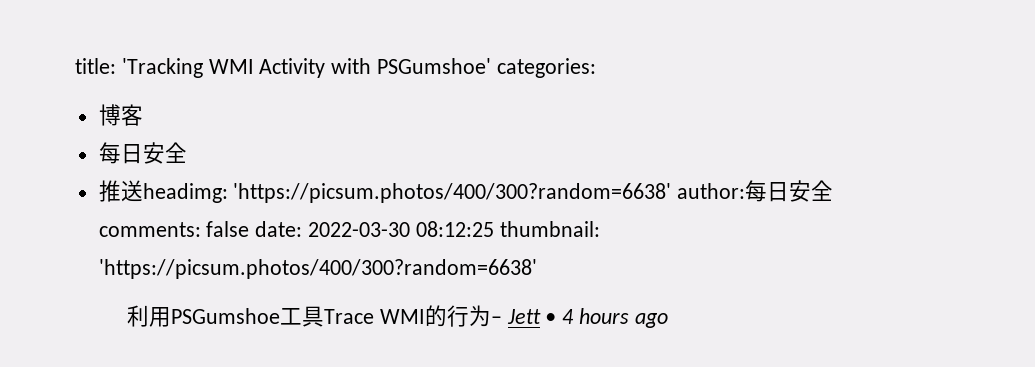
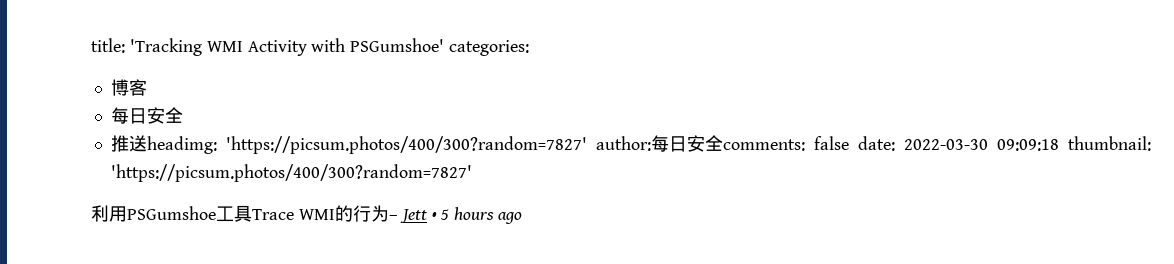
[233,183,672,203] 'https://picsum.photos/400/300?random=6638' -> [225,136,587,154] 'https://picsum.photos/400/300?random=7827'
[415,221,600,237] [98,259,537,279] 08:12:25 thumbnail: 'https://picsum.photos/400/300?random=6638' -> [996,136,1152,151] [110,164,472,182] 09:09:18 thumbnail: 'https://picsum.photos/400/300?random=7827'
[562,309,575,324] 4 -> [440,209,450,220] 5

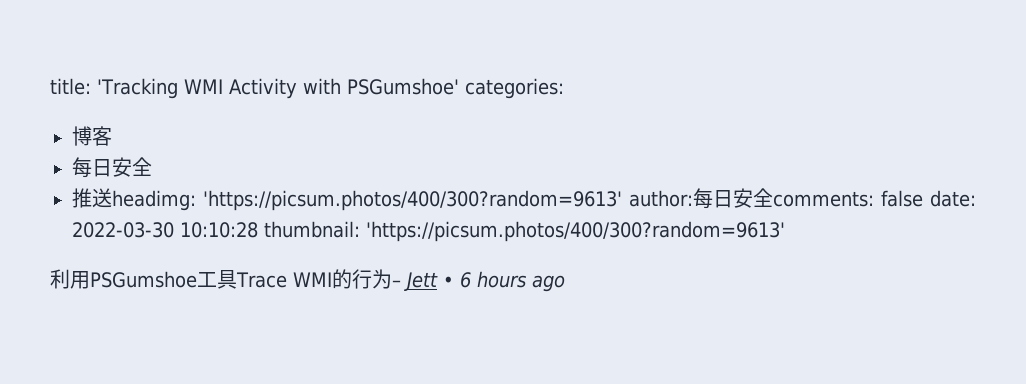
[225,136,587,154] 'https://picsum.photos/400/300?random=7827' -> [203,190,622,211] 'https://picsum.photos/400/300?random=9613'
[996,136,1152,151] [110,164,472,182] 09:09:18 thumbnail: 'https://picsum.photos/400/300?random=7827' -> [180,221,785,242] 10:10:28 thumbnail: 'https://picsum.photos/400/300?random=9613'
[440,209,450,220] 5 -> [459,272,471,288] 6

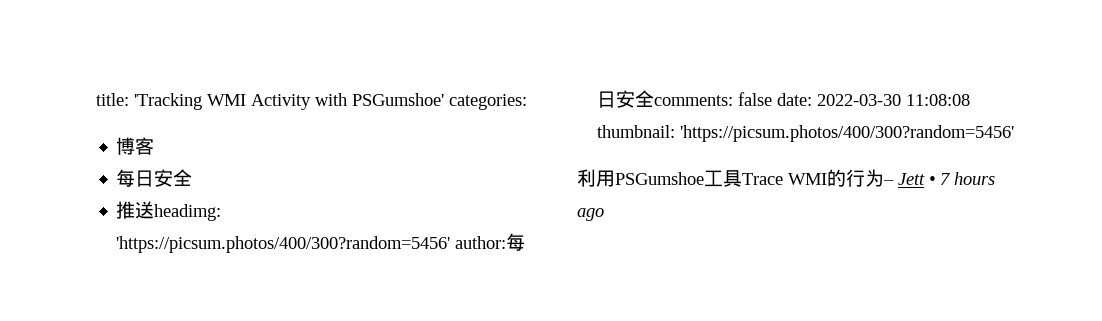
[203,190,622,211] 'https://picsum.photos/400/300?random=9613' -> [116,236,451,253] 'https://picsum.photos/400/300?random=5456'
[180,221,785,242] 10:10:28 thumbnail: 'https://picsum.photos/400/300?random=9613' -> [906,94,971,106] [597,125,1015,142] 11:08:08 thumbnail: 'https://picsum.photos/400/300?random=5456'
[459,272,471,288] 6 -> [940,173,950,185] 7

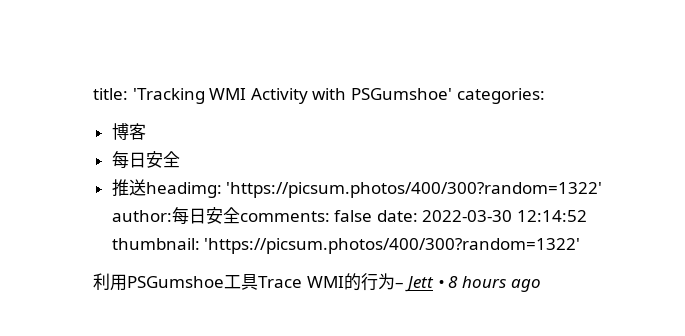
[116,236,451,253] 'https://picsum.photos/400/300?random=5456' -> [226,182,603,198] 'https://picsum.photos/400/300?random=1322'
[906,94,971,106] [597,125,1015,142] 11:08:08 thumbnail: 'https://picsum.photos/400/300?random=5456' -> [517,210,588,222] [111,238,581,254] 12:14:52 thumbnail: 'https://picsum.photos/400/300?random=1322'
[940,173,950,185] 7 -> [448,276,459,288] 8

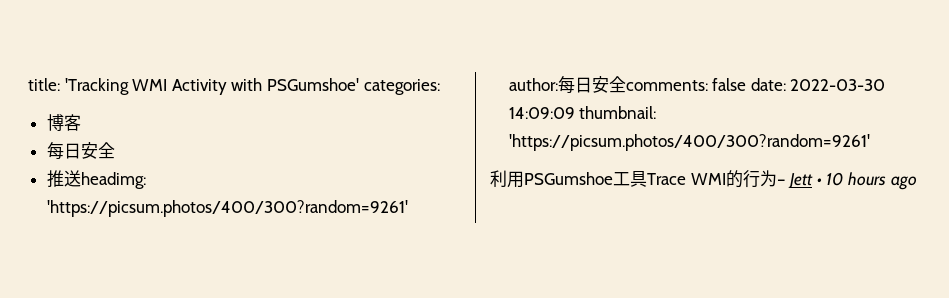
[226,182,603,198] 'https://picsum.photos/400/300?random=1322' -> [46,200,408,217] 'https://picsum.photos/400/300?random=9261'
[517,210,588,222] [111,238,581,254] 12:14:52 thumbnail: 'https://picsum.photos/400/300?random=1322' -> [508,106,657,119] [508,134,870,151] 14:09:09 thumbnail: 'https://picsum.photos/400/300?random=9261'
[448,276,459,288] 8 -> [826,172,844,186] 10

